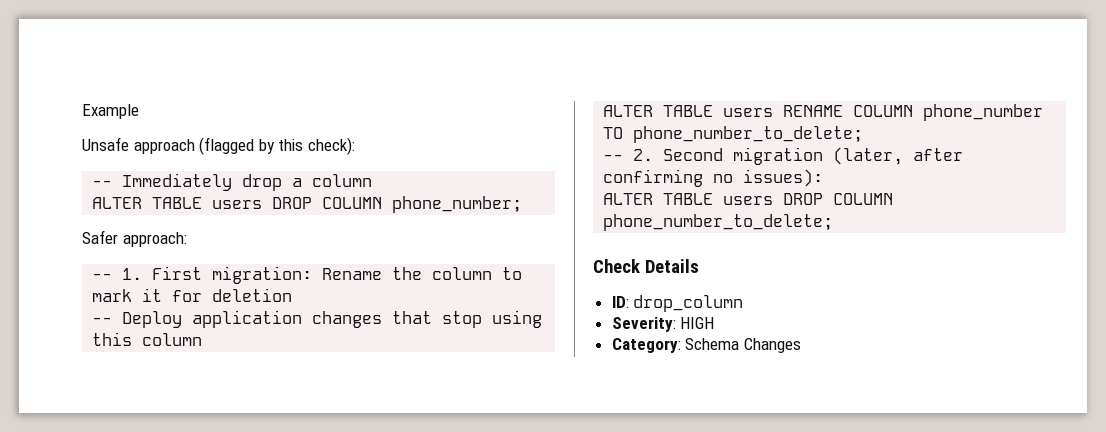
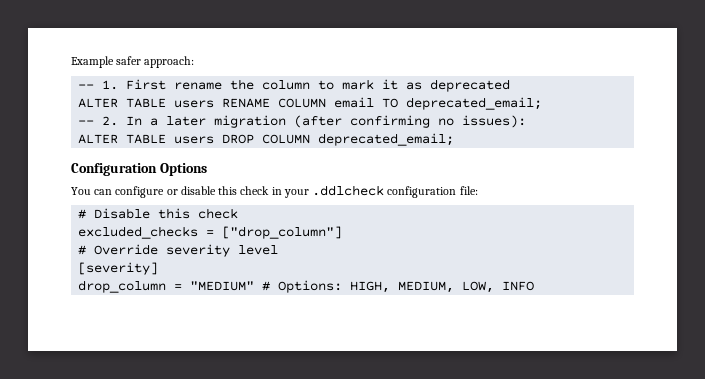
[82,137,355,155] [92,173,373,191] [92,196,523,213] [82,230,118,244] // Unsafe approach (flagged by this check): // -- Immediately drop a column // ALTER TABLE users DROP COLUMN phone_number; // Safer -> [116,56,142,65] safer
[212,266,383,284] migration: Rename -> [174,82,223,90] rename
[172,288,293,302] [92,310,543,328] [92,332,203,346] for deletion // -- Deploy application changes that stop using this column -> [406,79,511,92] as deprecated
[923,104,1044,121] [603,126,864,143] phone_number TO phone_number_to_delete; -> [334,97,543,110] email TO deprecated_email;
[663,147,964,165] Second migration (later, after -> [126,115,343,128] In a later migration (after
[603,214,834,231] [593,259,699,273] [611,295,744,312] [611,317,715,332] [611,338,801,353] phone_number_to_delete; // Check Details // ID: drop_column // Severity: HIGH // Category: Schema Changes -> [318,133,455,146] [71,163,207,176] [71,185,478,198] [78,208,239,219] [78,226,343,239] [78,244,279,257] [78,262,159,275] [78,280,535,293] deprecated_email; // Configuration Options // You can configure or disable this check in your .ddlcheck configuration file: // # Disable this check // excluded_checks = ["drop_column"] // # Override severity level // [severity] // drop_column = "MEDIUM" # Options: HIGH, MEDIUM, LOW, INFO

